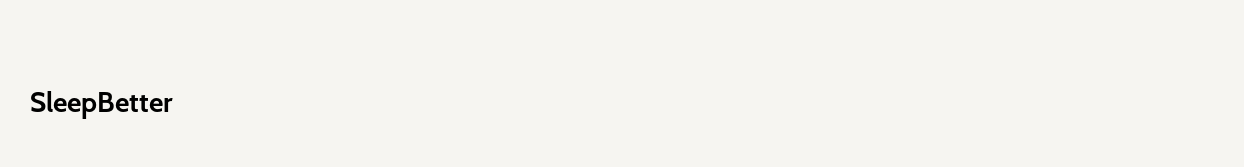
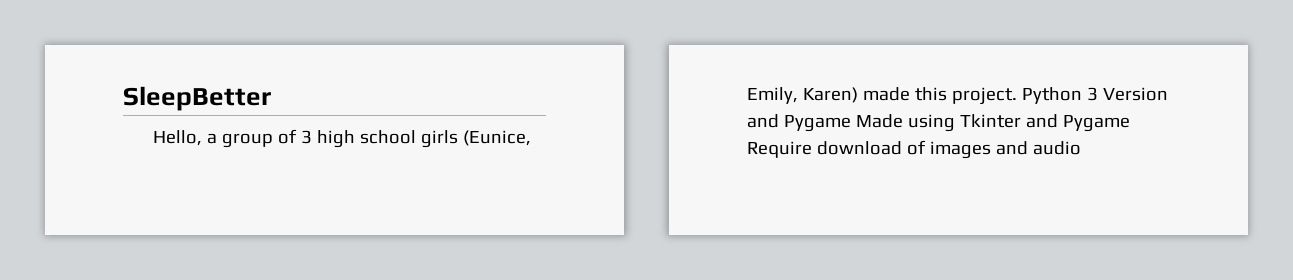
(173, 105) none -> [152,129,531,148] [747,87,1168,105] [747,114,1130,132] [747,140,1081,159] // Hello, a group of 3 high school girls (Eunice, Emily, Karen) made this project. Python 3 Version and Pygame Made using Tkinter and Pygame Require download of images and audio

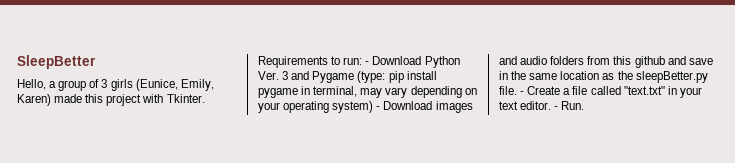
[316,130,416,148] high school -> (108, 83) none
[951,87,1168,105] [747,114,1130,132] [747,140,1081,159] project. Python 3 Version and Pygame Made using Tkinter and Pygame Require download of images and audio -> [106,94,205,106] [258,56,460,68] [258,71,437,83] [258,86,477,98] [258,101,473,113] [499,56,713,68] [499,71,708,83] [499,86,702,98] [499,101,585,110] project with Tkinter. Requirements to run: - Download Python Ver. 3 and Pygame (type: pip install pygame in terminal, may vary depending on your operating system) - Download images and audio folders from this github and save in the same location as the sleepBetter.py file. - Create a file called "text.txt" in your text editor. - Run.

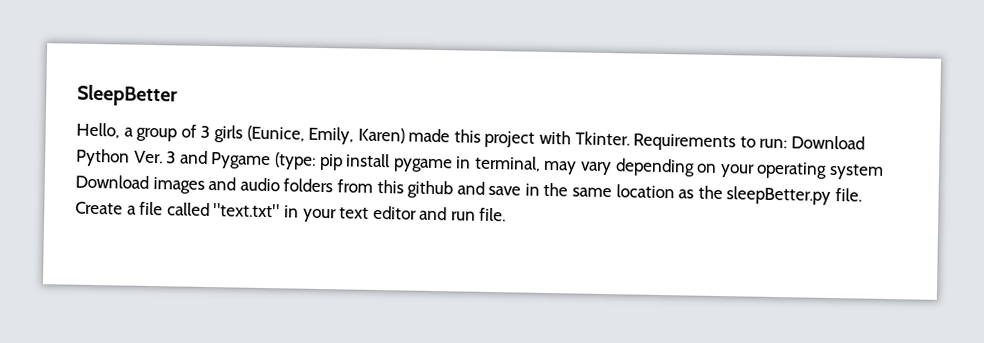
[365,61,370,65] - -> (788, 143) none
[332,101,381,113] system) - -> [829,163,885,180] system
[520,91,525,95] - -> (863, 195) none
[520,101,585,110] editor. - Run. -> [372,205,507,222] editor and run file.

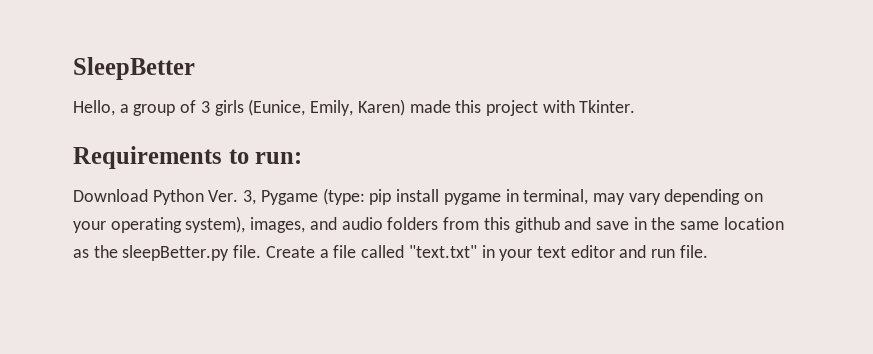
(630, 138) none -> (636, 106) //
(788, 143) none -> (303, 158) //
[166,150,208,164] 3 and -> [243,190,257,205] 3,
[829,163,885,180] [75,174,205,194] system Download images -> [185,216,306,233] system), images,

